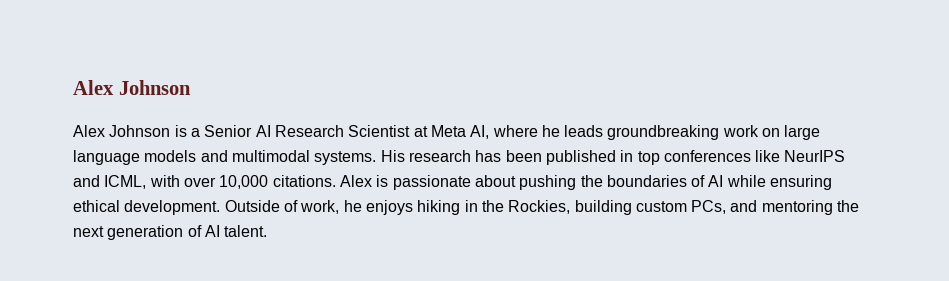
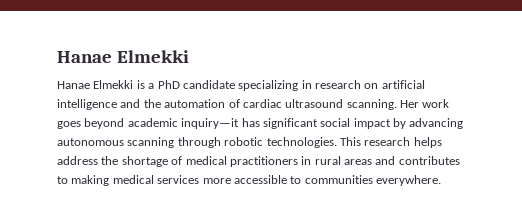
[73,80,191,95] [73,125,821,140] [73,150,846,165] [73,175,833,190] [73,200,860,215] [73,225,268,240] Alex Johnson // Alex Johnson is a Senior AI Research Scientist at Meta AI, where he leads groundbreaking work on large language models and multimodal systems. His research has been published in top conferences like NeurIPS and ICML, with over 10,000 citations. Alex is passionate about pushing the boundaries of AI while ensuring ethical development. Outside of work, he enjoys hiking in the Rockies, building custom PCs, and mentoring the next generation of AI talent. -> [57,50,190,63] [57,80,425,91] [57,99,450,110] [57,118,464,129] [57,137,442,148] [57,156,460,167] [57,175,441,186] Hanae Elmekki // Hanae Elmekki is a PhD candidate specializing in research on artificial intelligence and the automation of cardiac ultrasound scanning. Her work goes beyond academic inquiry—it has significant social impact by advancing autonomous scanning through robotic technologies. This research helps address the shortage of medical practitioners in rural areas and contributes to making medical services more accessible to communities everywhere.

